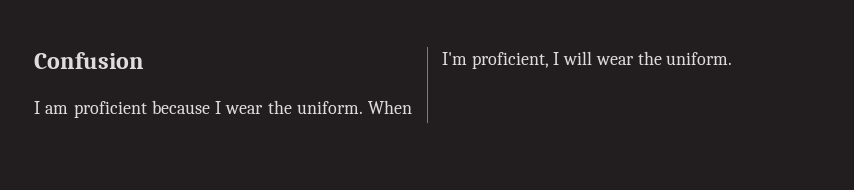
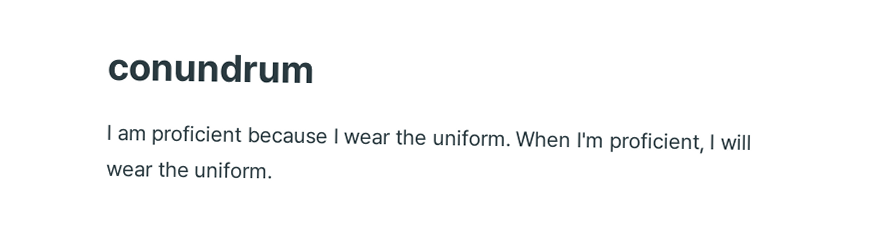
[34,52,144,69] Confusion -> [107,52,314,85] conundrum

